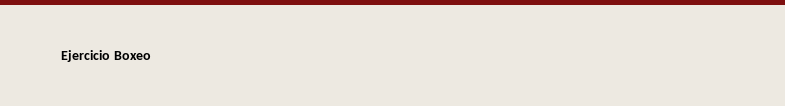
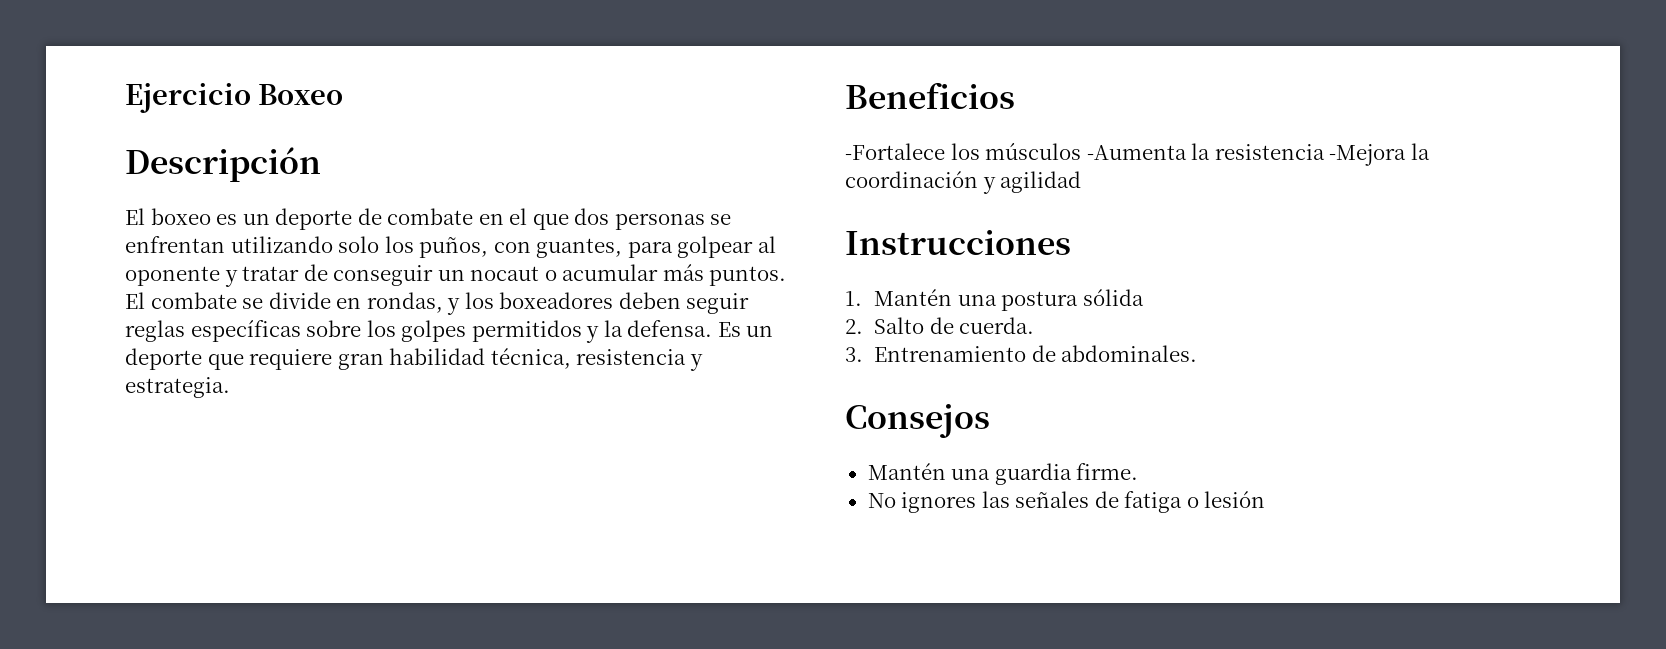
(151, 55) none -> [125,147,321,182] [125,208,732,230] [125,236,776,258] [125,264,787,287] [125,292,750,315] [125,320,774,343] [125,348,703,371] [125,377,230,398] [845,82,1015,109] [845,142,1430,166] [845,171,1082,194] [845,230,1071,255] [845,289,1144,311] [845,317,1035,334] [845,345,1198,362] [845,404,990,438] [867,463,1139,485] [867,491,1266,513] // Descripción // El boxeo es un deporte de combate en el que dos personas se enfrentan utilizando solo los puños, con guantes, para golpear al oponente y tratar de conseguir un nocaut o acumular más puntos. El combate se divide en rondas, y los boxeadores deben seguir reglas específicas sobre los golpes permitidos y la defensa. Es un deporte que requiere gran habilidad técnica, resistencia y estrategia. // Beneficios // -Fortalece los músculos -Aumenta la resistencia -Mejora la coordinación y agilidad // Instrucciones // 1. Mantén una postura sólida // 2. Salto de cuerda. // 3. Entrenamiento de abdominales. // Consejos // Mantén una guardia firme. // No ignores las señales de fatiga o lesión

